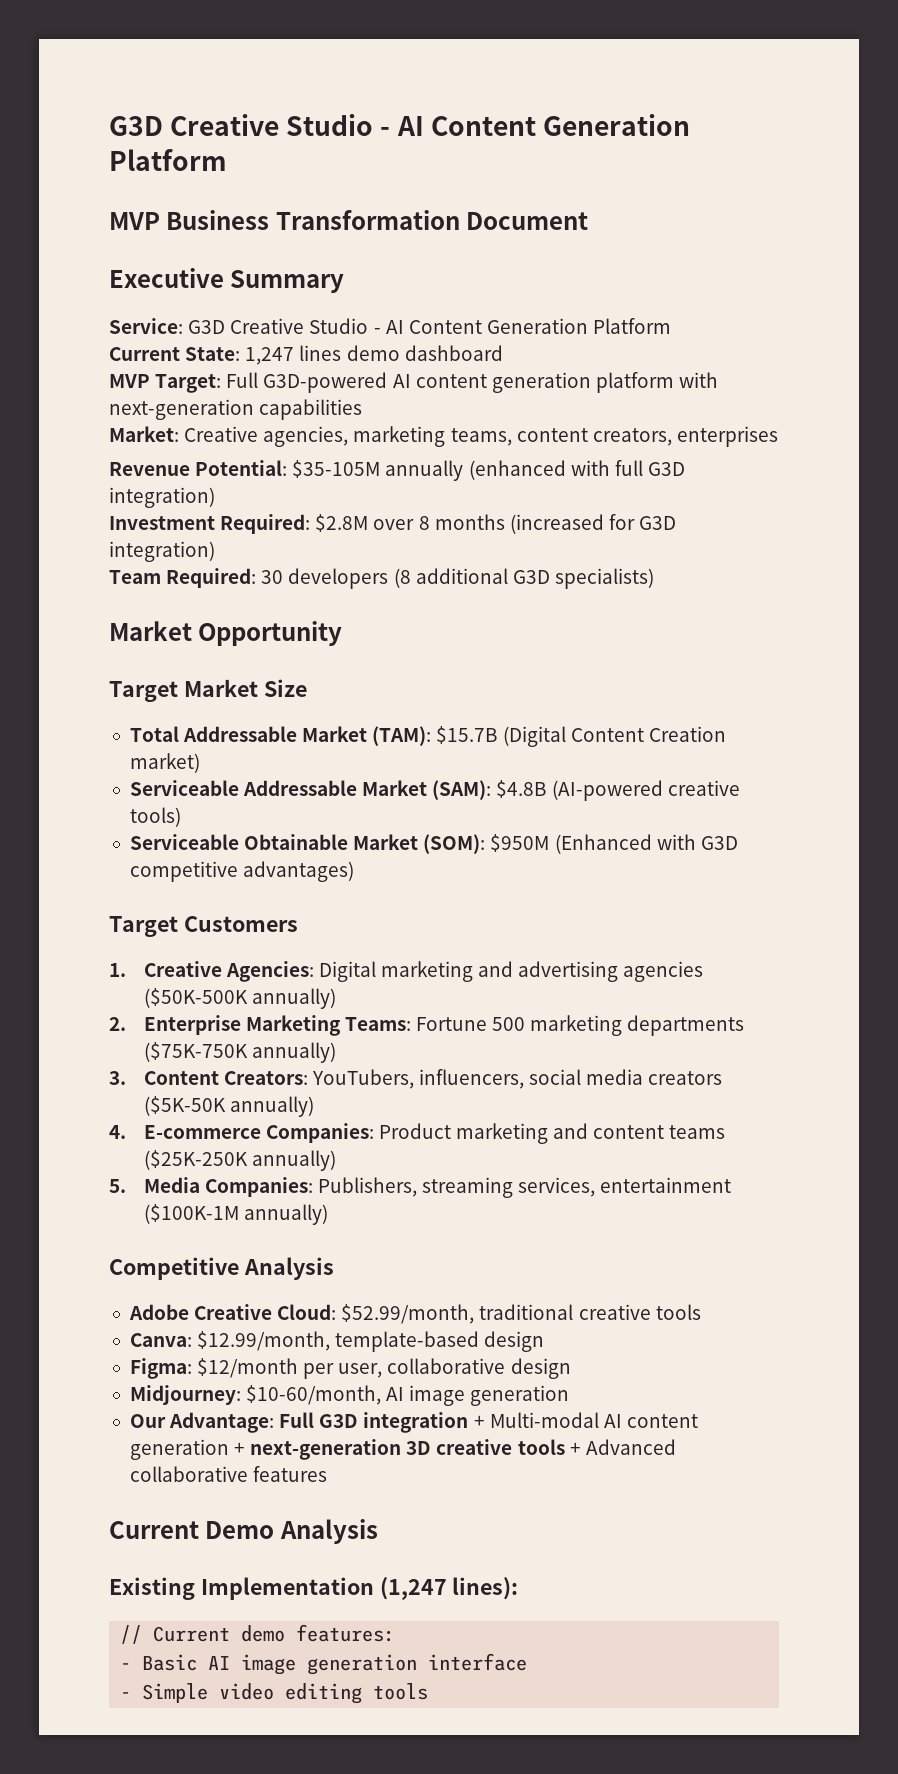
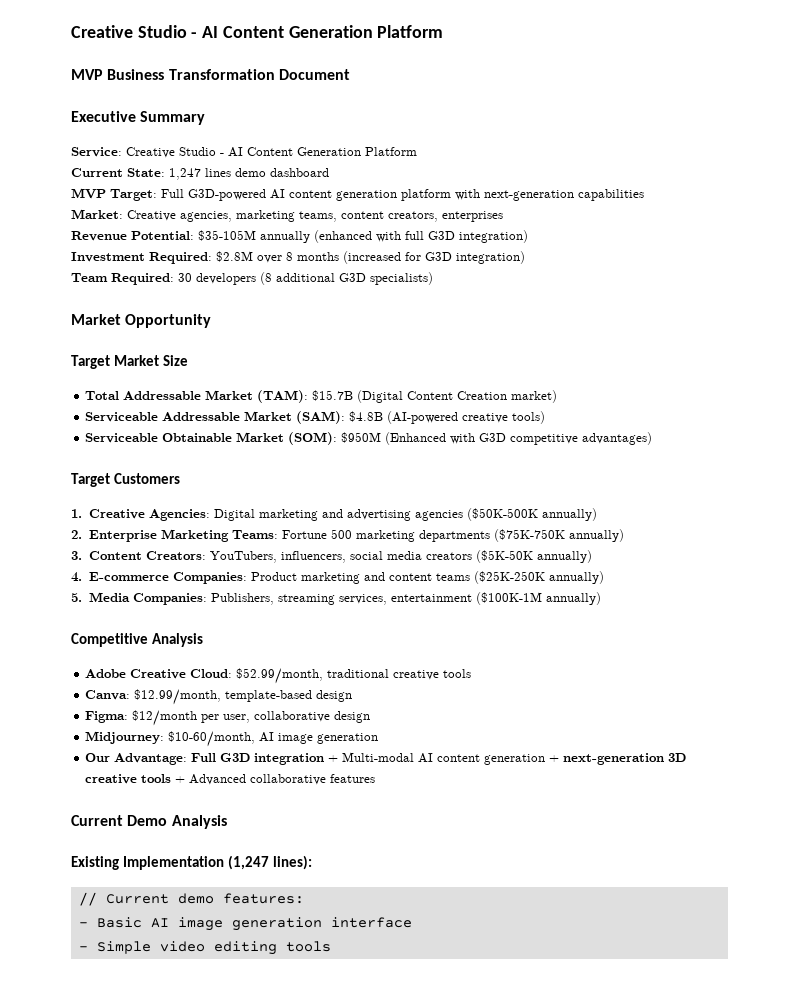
[109,116,163,136] G3D -> (71, 31) none
[188,320,226,334] G3D -> (122, 152) none

